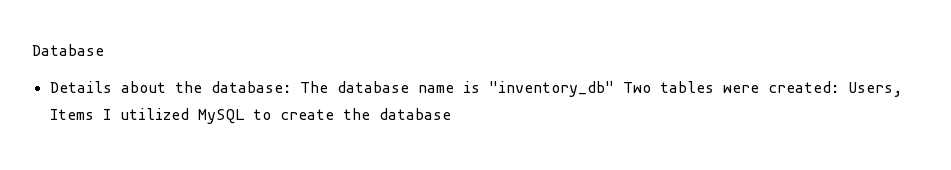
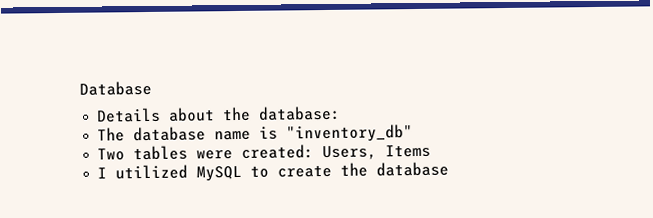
(291, 87) none -> (342, 113) //
(614, 89) none -> (414, 133) //
(94, 114) none -> (432, 151) //

